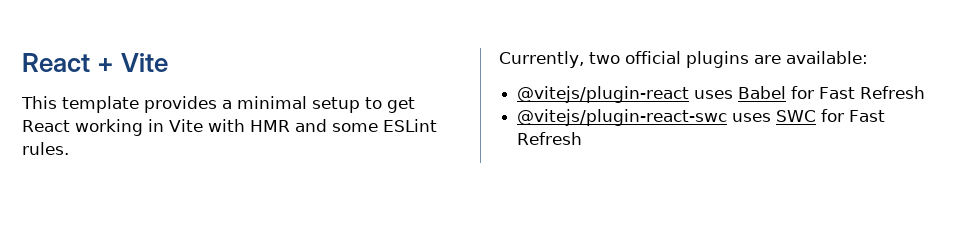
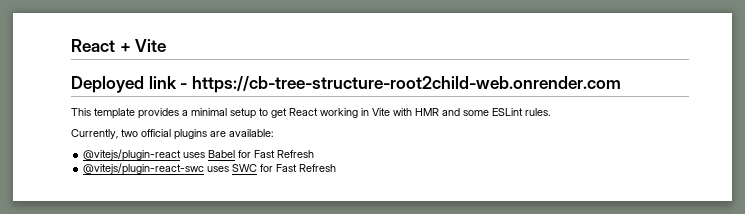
(169, 62) none -> [71,76,621,93] // Deployed link - https://cb-tree-structure-root2child-web.onrender.com

